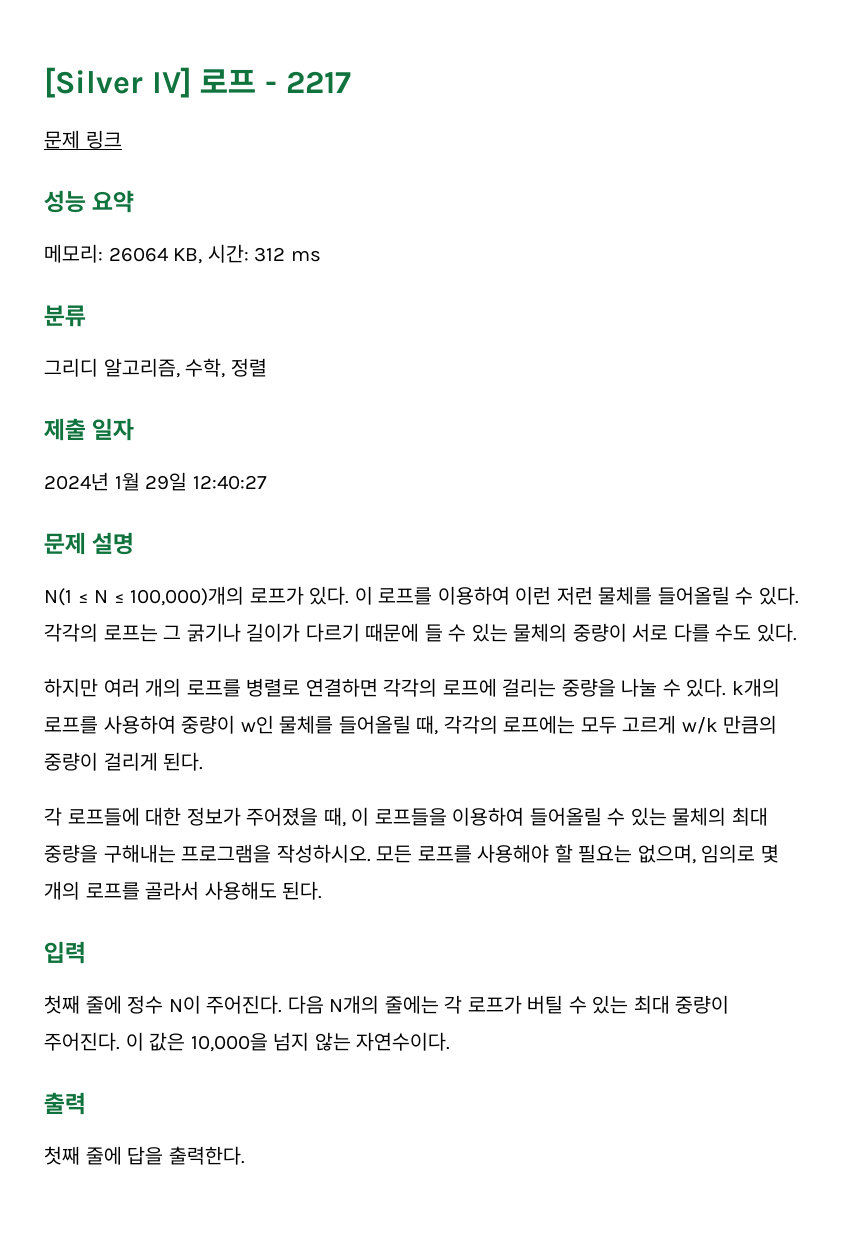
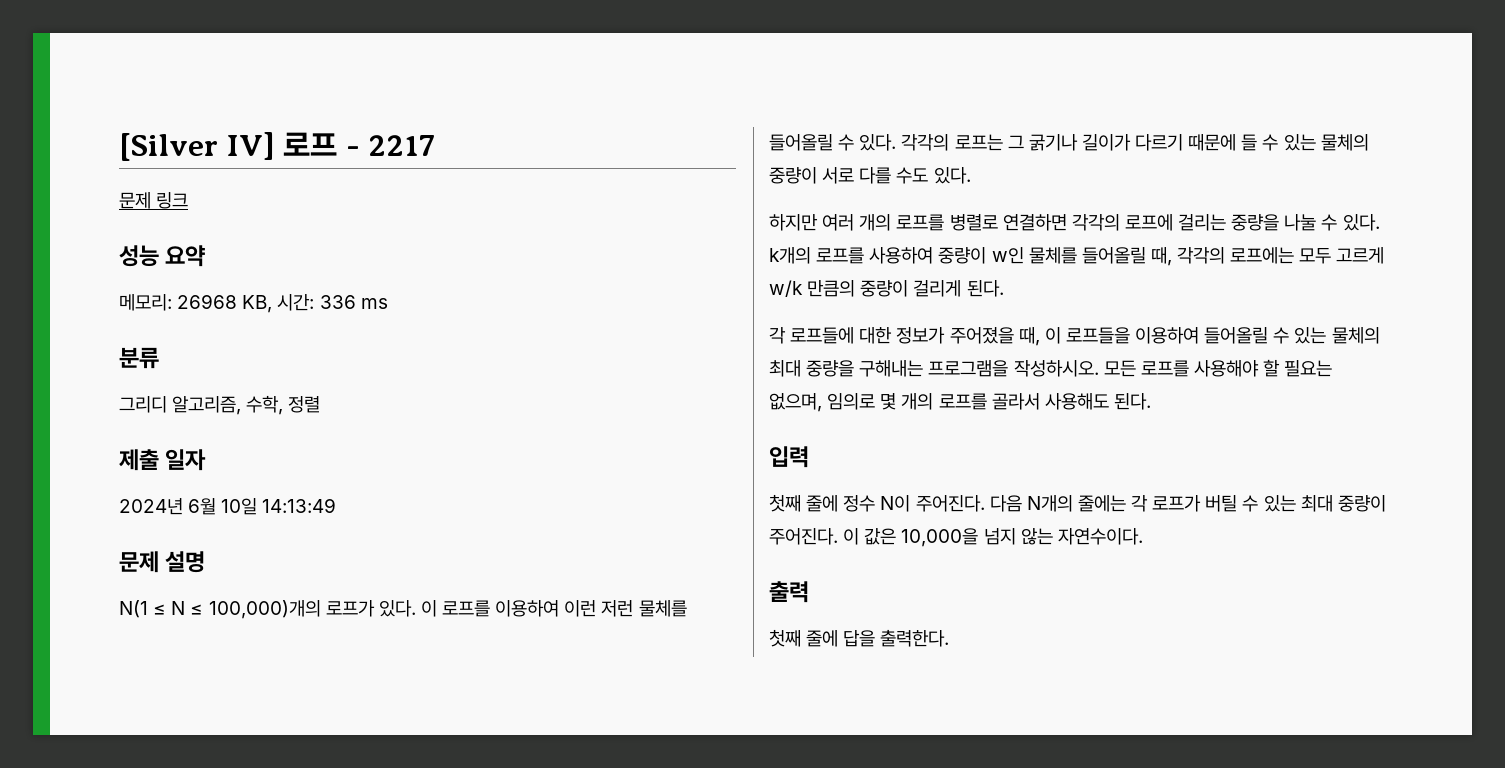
[108,247,168,262] 26064 -> [177,294,238,309] 26968
[254,247,286,262] 312 -> [319,295,356,309] 336
[114,472,267,491] 1월 29일 12:40:27 -> [188,498,337,515] 6월 10일 14:13:49

